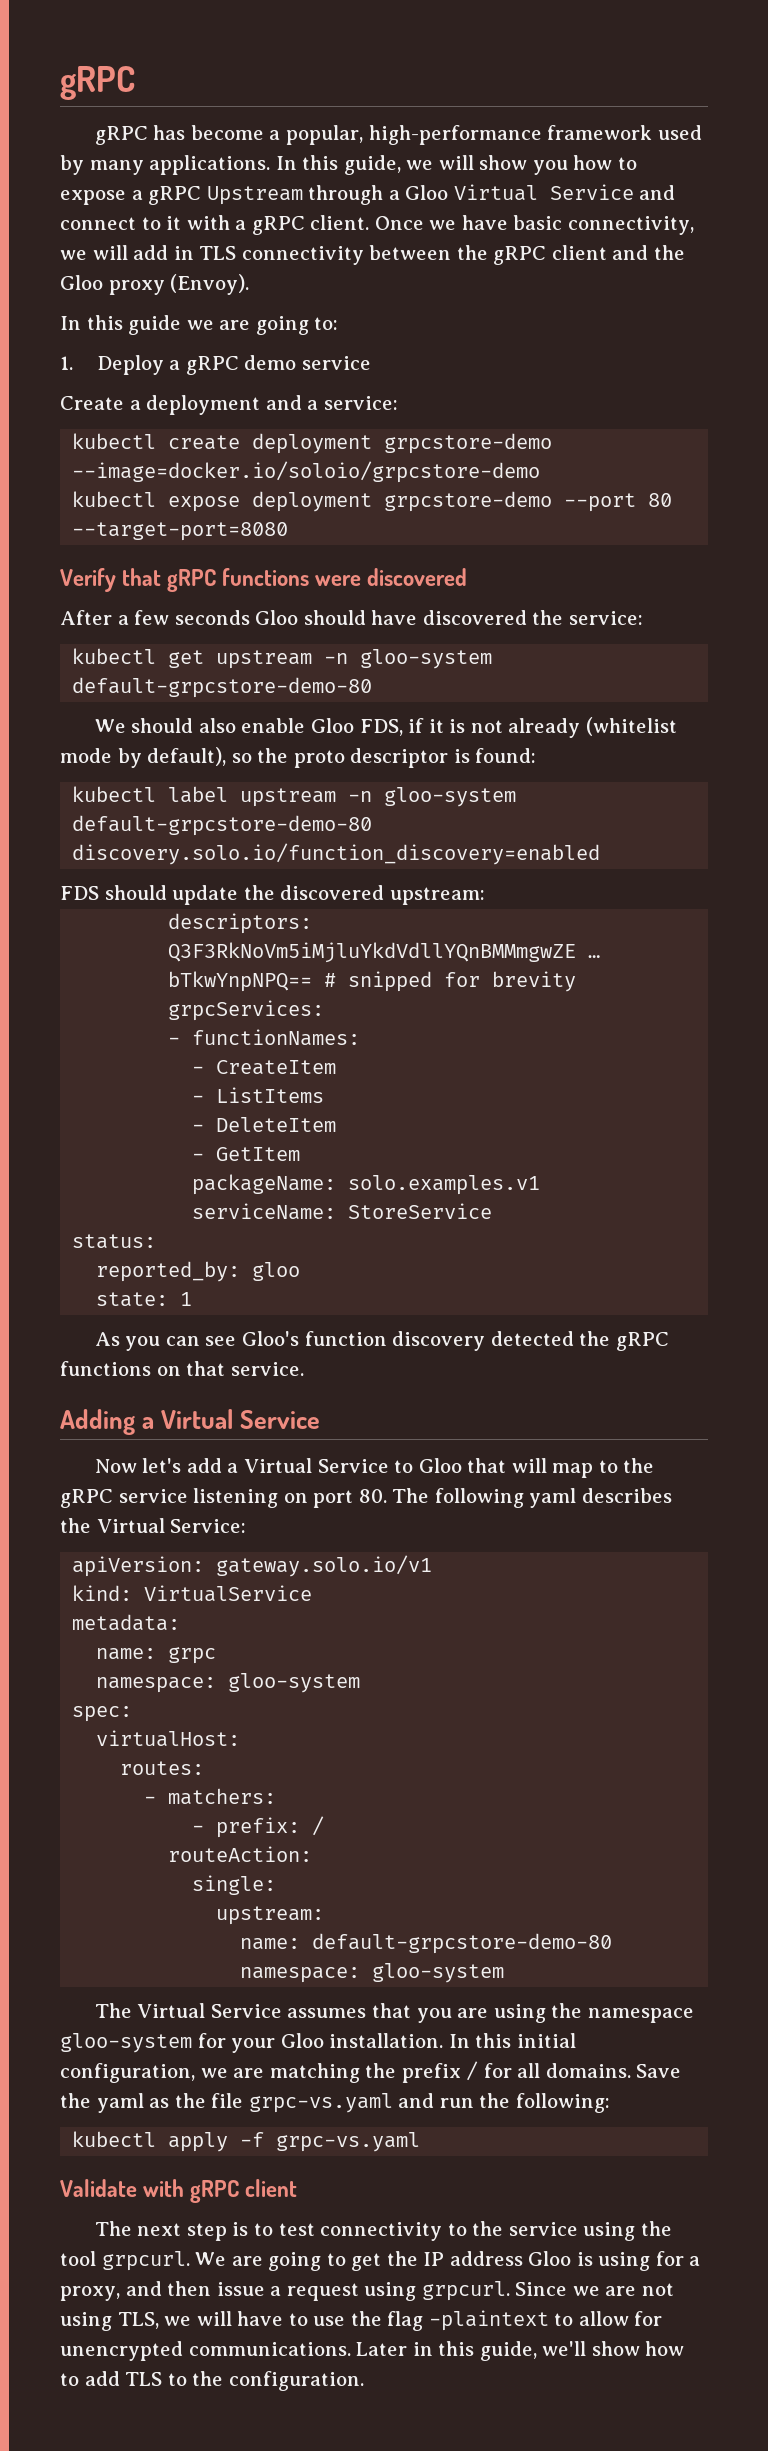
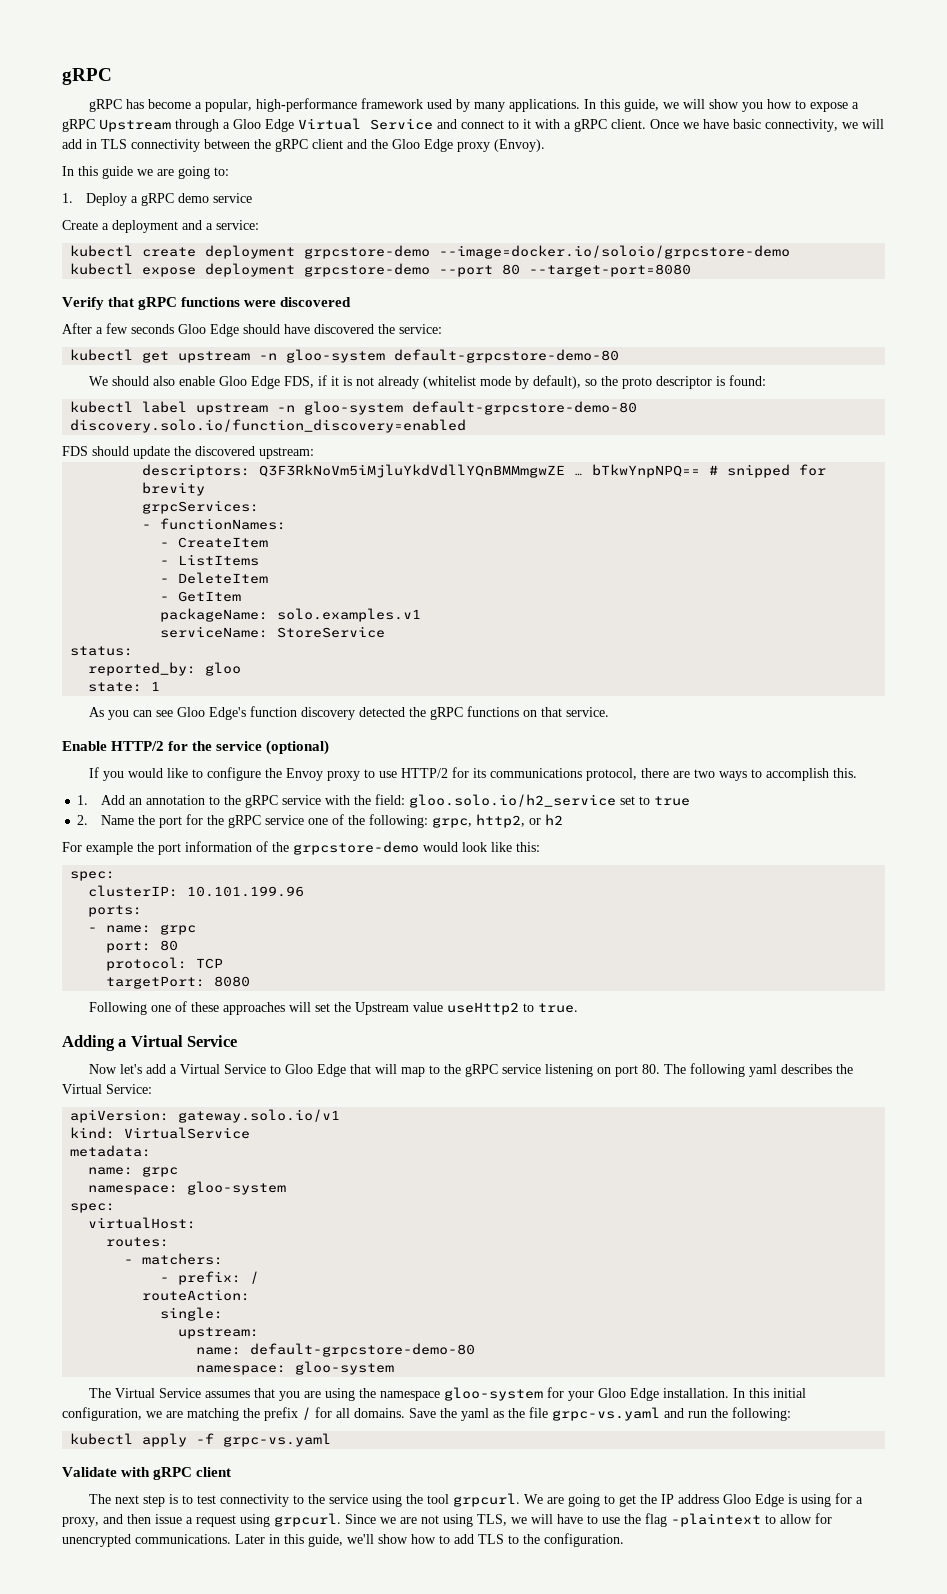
(449, 192) none -> [265,119,294,132] Edge
(103, 282) none -> [424,139,453,152] Edge
(299, 617) none -> [210,324,239,337] Edge
(354, 725) none -> [251,376,281,389] Edge
[241,1331,299,1346] Gloo's -> [177,707,247,720] Gloo Edge's
(304, 1369) none -> [62,740,330,755] [89,767,858,781] [77,794,691,808] [77,814,564,828] [62,841,540,855] [70,871,116,881] [88,885,305,897] [88,905,143,917] [88,924,197,935] [106,940,179,953] [106,957,224,971] [106,976,251,989] [89,1001,579,1015] // Enable HTTP/2 for the service (optional) // If you would like to configure the Envoy proxy to use HTTP/2 for its communications protocol, there are two ways to accomplish this. // 1. Add an annotation to the gRPC service with the field: gloo.solo.io/h2_service set to true // 2. Name the port for the gRPC service one of the following: grpc, http2, or h2 // For example the port information of the grpcstore-demo would look like this: // spec: // clusterIP: 10.101.199.96 // ports: // - name: grpc // port: 80 // protocol: TCP // targetPort: 8080 // Following one of these approaches will set the Upstream value useHttp2 to true.
(462, 1465) none -> [317,1064,347,1077] Edge
(324, 2040) none -> [630,1388,660,1401] Edge
(572, 2258) none -> [755,1494,785,1507] Edge

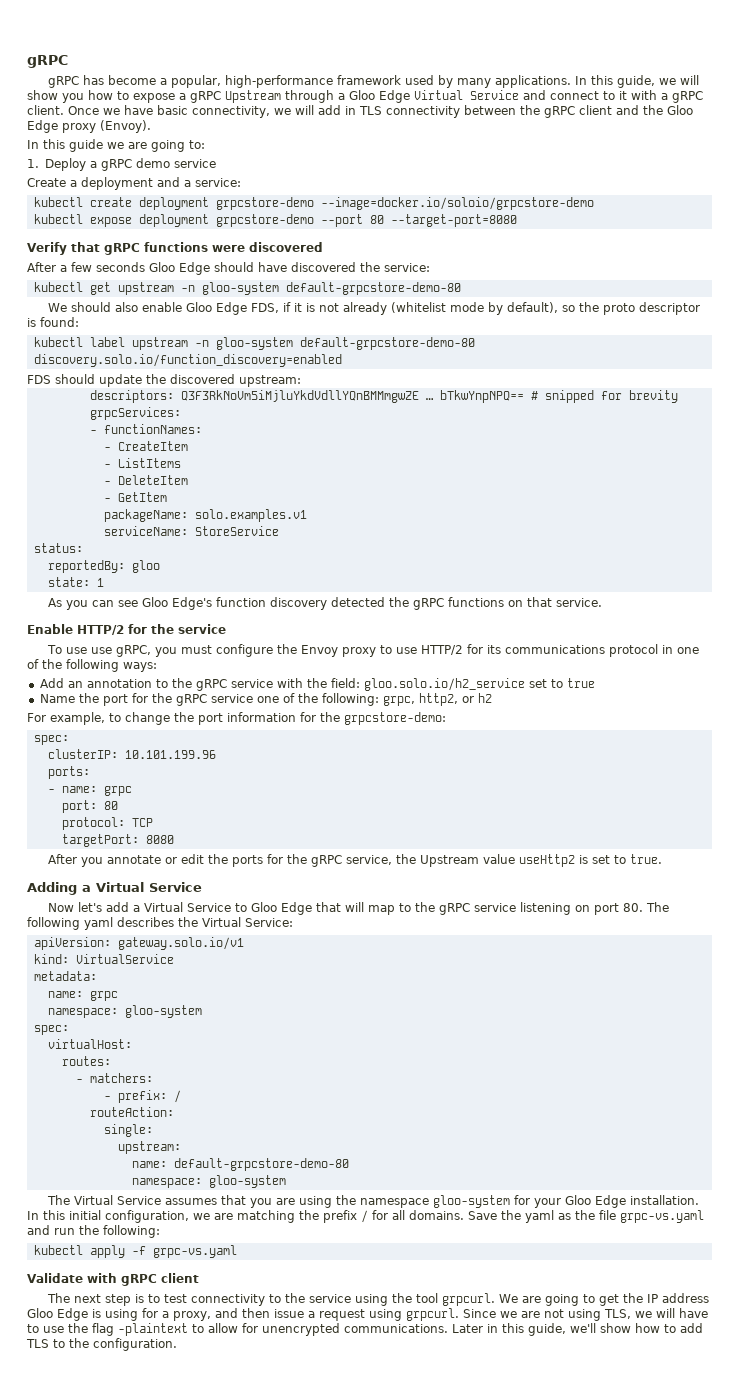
[88,662,197,676] reported_by: -> [47,560,125,573] reportedBy:
[266,740,330,755] [89,767,204,781] (optional) // If you would like to -> [47,645,213,657] // To use use gRPC, you must
[586,768,858,781] [77,795,89,805] protocol, there are two ways to accomplish this. // 1. -> [609,644,700,657] [27,659,157,672] protocol in one of the following ways: //
[77,815,89,825] 2. -> (595, 683) none
[86,841,540,855] example the port information of the grpcstore-demo would look like this: -> [50,712,446,725] example, to change the port information for the grpcstore-demo:
[89,1001,331,1015] Following one of these approaches will set -> [48,854,393,867] After you annotate or edit the ports for the gRPC service,
(520, 1008) none -> [579,855,611,864] is set

